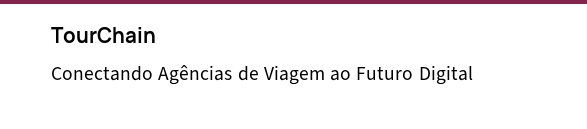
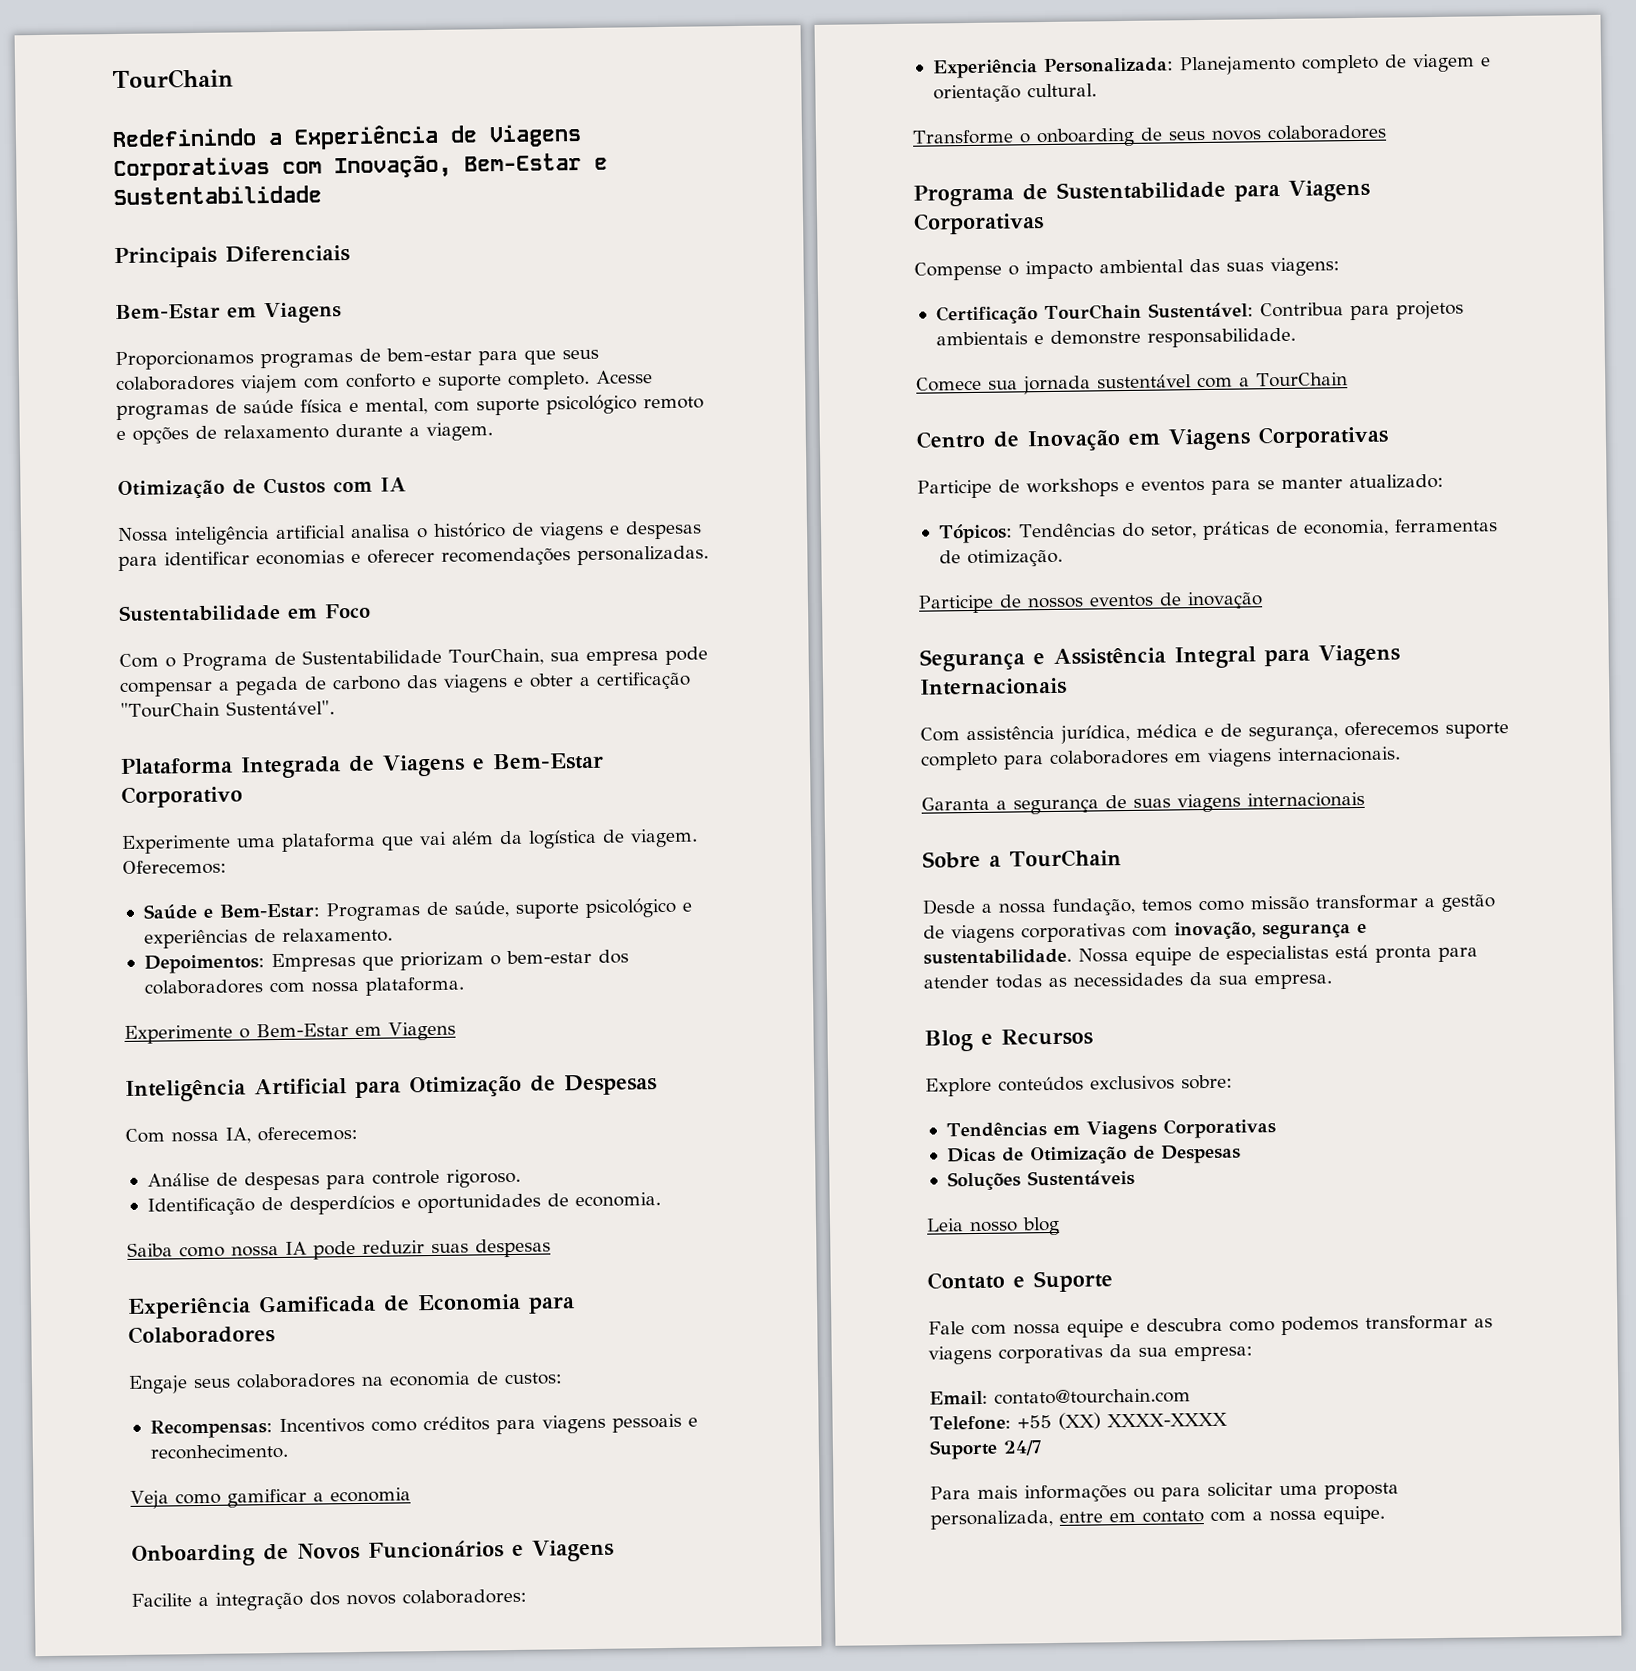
[51,27,156,43] [51,65,473,85] TourChain // Conectando Agências de Viagem ao Futuro Digital -> [112,68,234,90] [112,124,582,150] [113,153,608,182] [113,185,322,206] [114,245,350,269] [115,302,342,324] [115,347,599,371] [116,370,653,394] [116,394,704,421] [116,422,493,445] [117,477,406,500] [117,520,702,546] [118,545,709,572] [118,603,371,623] [119,646,708,672] [119,671,691,698] [120,700,335,718] [120,752,604,779] [121,785,243,808] [121,828,698,854] [122,859,227,875] [142,897,692,922] [143,927,393,949] [143,949,629,974] [143,976,465,996] [124,1021,456,1044] [125,1074,657,1102] [125,1125,358,1144] [146,1168,521,1191] [146,1192,661,1216] [127,1238,551,1260] [127,1293,575,1319] [128,1325,275,1344] [128,1371,563,1394] [149,1413,698,1439] [149,1443,288,1460] [130,1487,411,1509] [131,1539,614,1567] [131,1588,527,1611] [931,53,1491,79] [932,83,1097,103] [912,124,1387,148] [913,179,1370,207] [913,212,1044,235] [914,257,1340,281] [935,300,1464,325] [935,327,1296,348] [916,372,1348,395] [916,425,1389,452] [917,473,1444,499] [937,518,1498,544] [938,548,1063,568] [918,591,1263,614] [919,644,1400,672] [919,677,1067,696] [920,720,1509,744] [920,746,1401,771] [921,791,1365,815] [922,849,1122,869] [922,894,1496,916] [923,921,1367,944] [923,944,1478,966] [923,971,1333,990] [924,1028,1093,1052] [925,1074,1233,1097] [945,1118,1276,1140] [946,1144,1241,1165] [946,1169,1135,1191] [926,1216,1060,1236] [927,1270,1113,1293] [928,1314,1493,1338] [928,1343,1253,1365] [929,1388,1191,1405] [929,1412,1228,1430] [929,1439,1042,1460] [930,1482,1399,1503] [930,1505,1385,1530] TourChain // Redefinindo a Experiência de Viagens Corporativas com Inovação, Bem-Estar e Sustentabilidade // Principais Diferenciais // Bem-Estar em Viagens // Proporcionamos programas de bem-estar para que seus colaboradores viajem com conforto e suporte completo. Acesse programas de saúde física e mental, com suporte psicológico remoto e opções de relaxamento durante a viagem. // Otimização de Custos com IA // Nossa inteligência artificial analisa o histórico de viagens e despesas para identificar economias e oferecer recomendações personalizadas. // Sustentabilidade em Foco // Com o Programa de Sustentabilidade TourChain, sua empresa pode compensar a pegada de carbono das viagens e obter a certificação "TourChain Sustentável". // Plataforma Integrada de Viagens e Bem-Estar Corporativo // Experimente uma plataforma que vai além da logística de viagem. Oferecemos: // Saúde e Bem-Estar: Programas de saúde, suporte psicológico e experiências de relaxamento. // Depoimentos: Empresas que priorizam o bem-estar dos colaboradores com nossa plataforma. // Experimente o Bem-Estar em Viagens // Inteligência Artificial para Otimização de Despesas // Com nossa IA, oferecemos: // Análise de despesas para controle rigoroso. // Identificação de desperdícios e oportunidades de economia. // Saiba como nossa IA pode reduzir suas despesas // Experiência Gamificada de Economia para Colaboradores // Engaje seus colaboradores na economia de custos: // Recompensas: Incentivos como créditos para viagens pessoais e reconhecimento. // Veja como gamificar a economia // Onboarding de Novos Funcionários e Viagens // Facilite a integração dos novos colaboradores: // Experiência Personalizada: Planejamento completo de viagem e orientação cultural. // Transforme o onboarding de seus novos colaboradores // Programa de Sustentabilidade para Viagens Corporativas // Compense o impacto ambiental das suas viagens: // Certificação TourChain Sustentável: Contribua para projetos ambientais e demonstre responsabilidade. // Comece sua jornada sustentável com a TourChain // Centro de Inovação em Viagens Corporativas // Participe de workshops e eventos para se manter atualizado: // Tópicos: Tendências do setor, práticas de economia, ferramentas de otimização. // Participe de nossos eventos de inovação // Segurança e Assistência Integral para Viagens Internacionais // Com assistência jurídica, médica e de segurança, oferecemos suporte completo para colaboradores em viagens internacionais. // Garanta a segurança de suas viagens internacionais // Sobre a TourChain // Desde a nossa fundação, temos como missão transformar a gestão de viagens corporativas com inovação, segurança e sustentabilidade. Nossa equipe de especialistas está pronta para atender todas as necessidades da sua empresa. // Blog e Recursos // Explore conteúdos exclusivos sobre: // Tendências em Viagens Corporativas // Dicas de Otimização de Despesas // Soluções Sustentáveis // Leia nosso blog // Contato e Suporte // Fale com nossa equipe e descubra como podemos transformar as viagens corporativas da sua empresa: // Email: contato@tourchain.com // Telefone: +55 (XX) XXXX-XXXX // Suporte 24/7 // Para mais informações ou para solicitar uma proposta personalizada, entre em contato com a nossa equipe.

